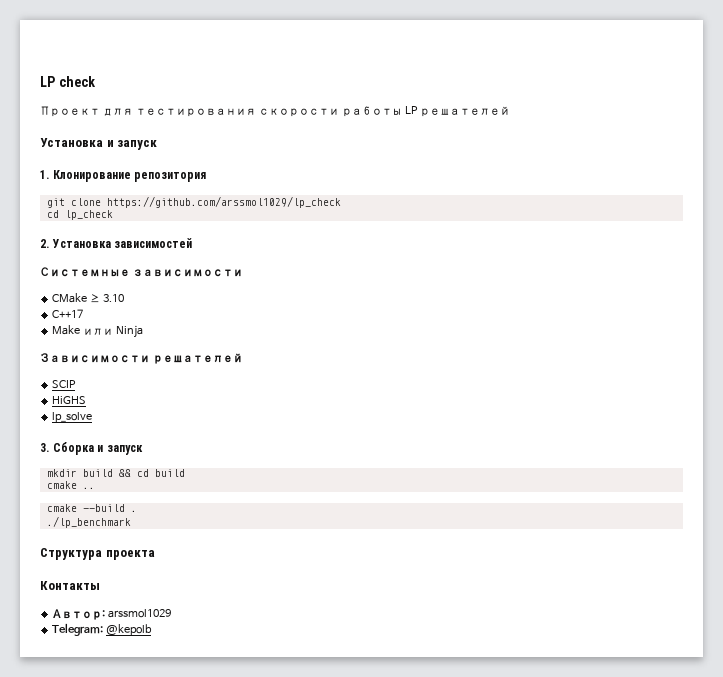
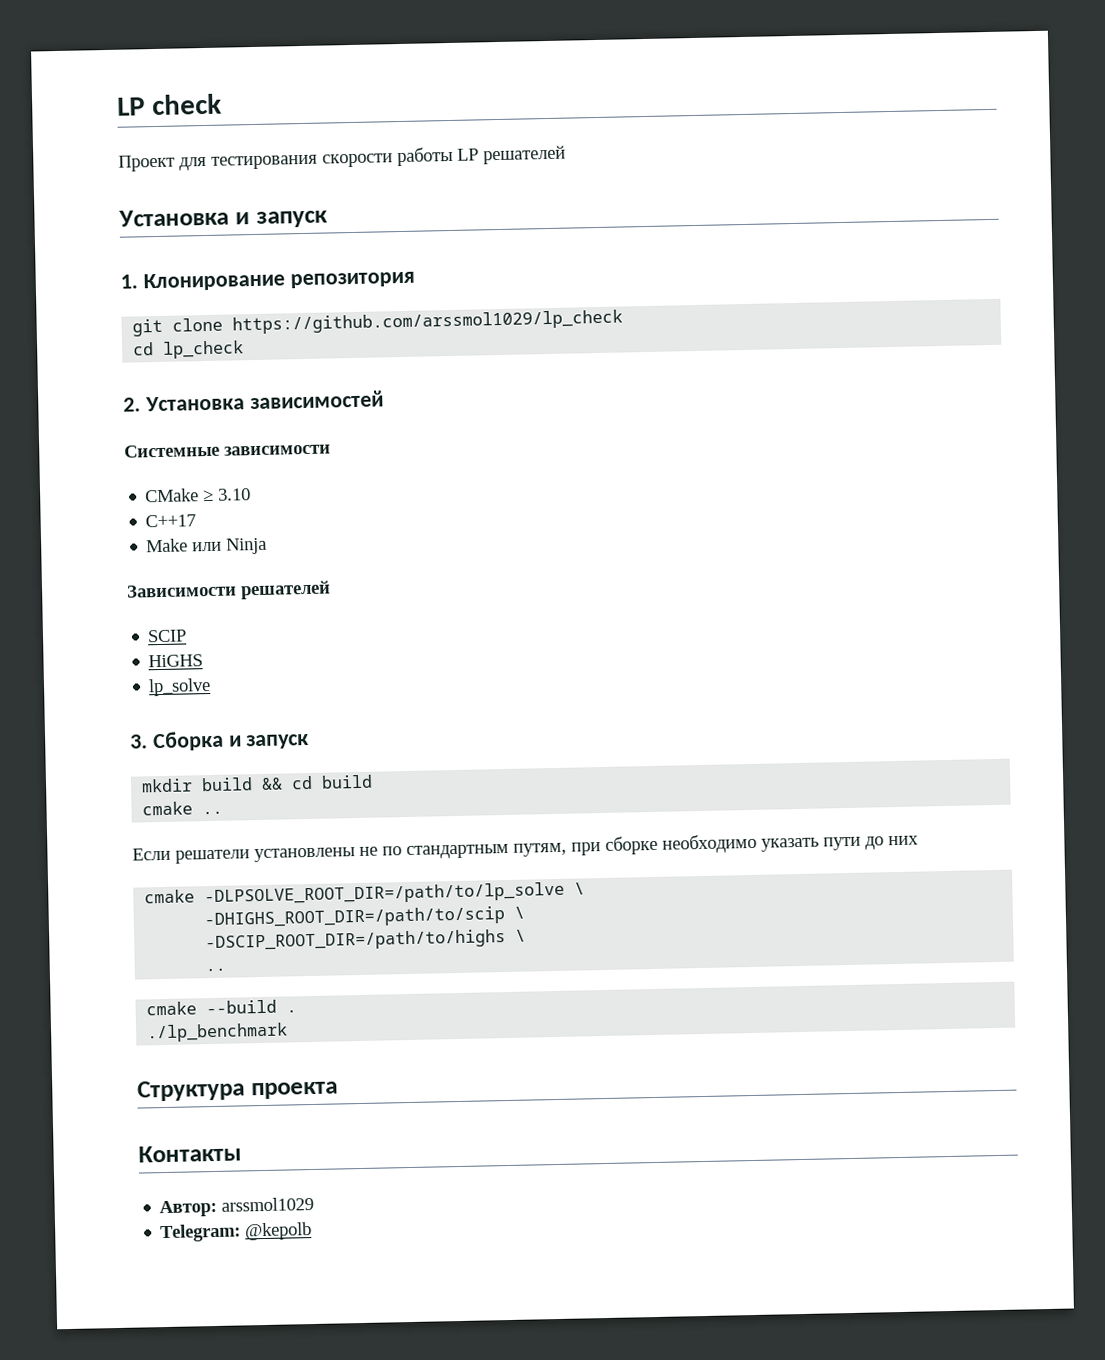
(95, 488) none -> [132,833,919,864] [144,881,586,907] [204,906,526,930] [205,928,527,953] [205,967,227,972] // Если решатели установлены не по стандартным путям, при сборке необходимо указать пути до них // cmake -DLPSOLVE_ROOT_DIR=/path/to/lp_solve \ // -DHIGHS_ROOT_DIR=/path/to/scip \ // -DSCIP_ROOT_DIR=/path/to/highs \ // ..

